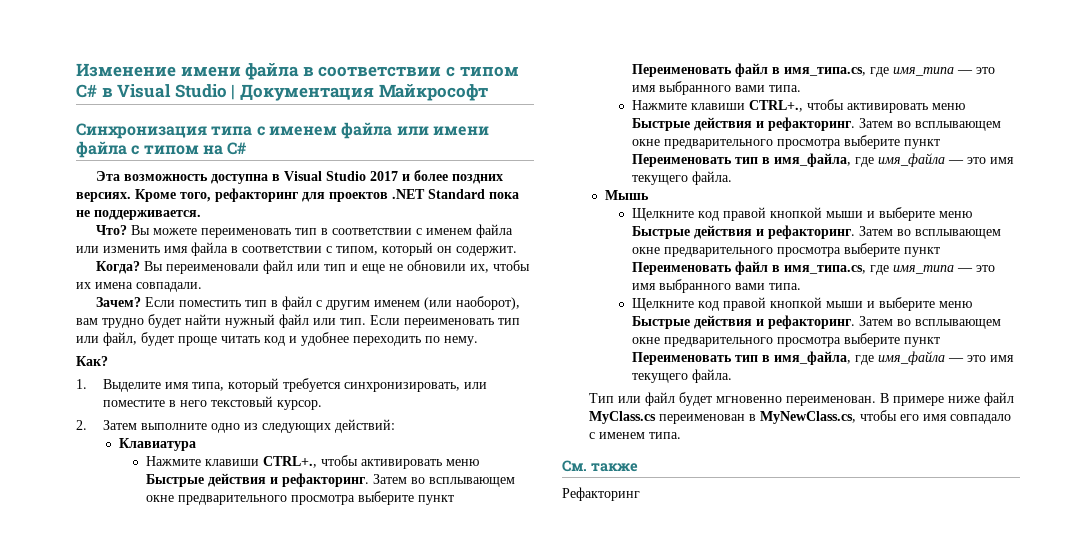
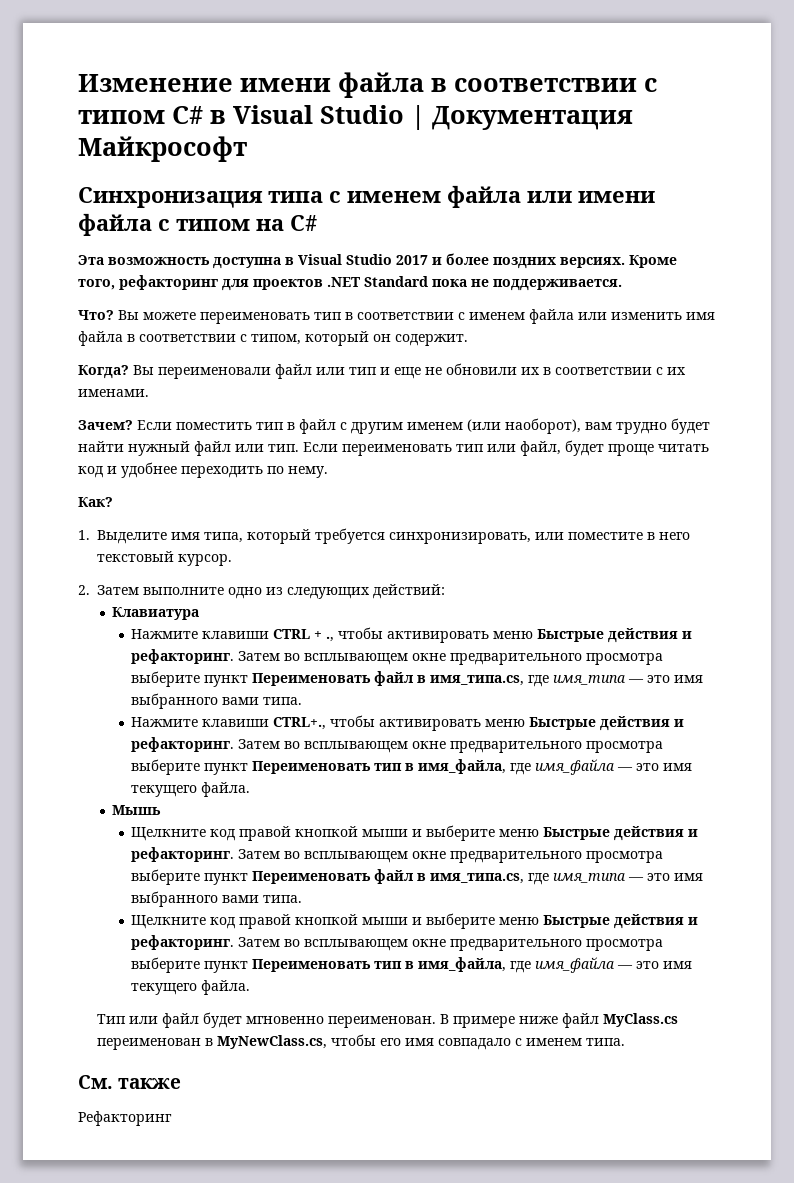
[470,260,531,273] [76,282,202,292] их, чтобы их имена совпадали. -> [521,367,686,375] [78,389,149,397] их в соответствии с их именами.
[262,456,317,468] CTRL+., -> [273,629,335,642] CTRL + .,

